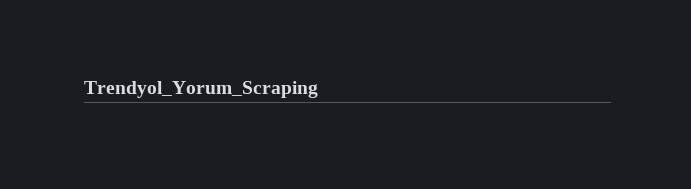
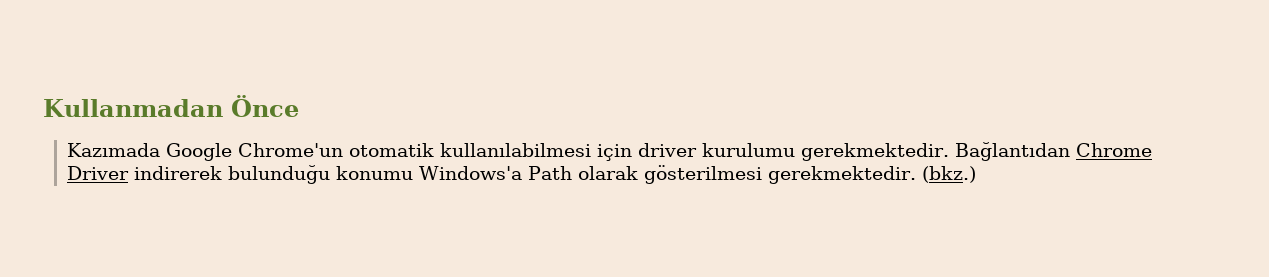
[84,81,318,98] Trendyol_Yorum_Scraping -> [43,95,299,117] [67,142,1153,161] [67,165,977,184] Kullanmadan Önce // Kazımada Google Chrome'un otomatik kullanılabilmesi için driver kurulumu gerekmektedir. Bağlantıdan Chrome Driver indirerek bulunduğu konumu Windows'a Path olarak gösterilmesi gerekmektedir. (bkz.)

